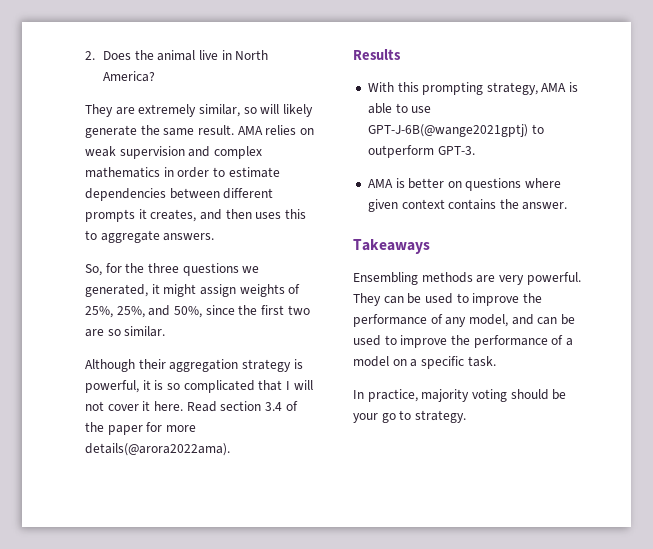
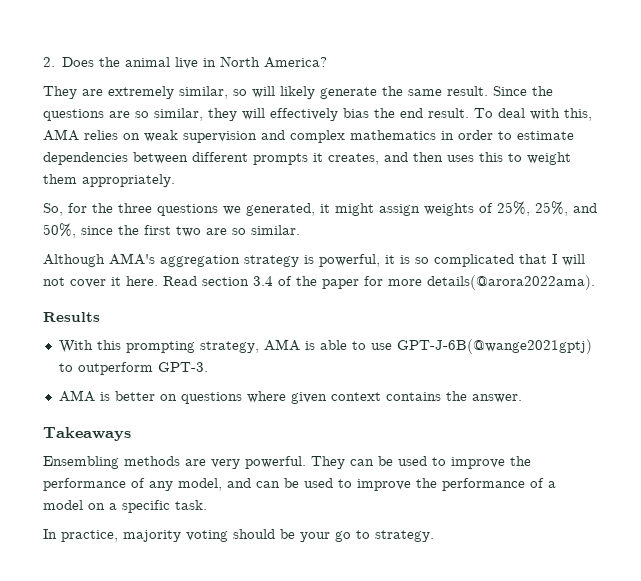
(234, 130) none -> [493,86,553,96] [43,108,592,121] Since the questions are so similar, they will effectively bias the end result. To deal with this,
[100,230,215,243] aggregate answers. -> [527,152,571,165] [43,174,175,187] weight them appropriately.
[138,359,166,369] their -> [109,253,155,265] AMA's

